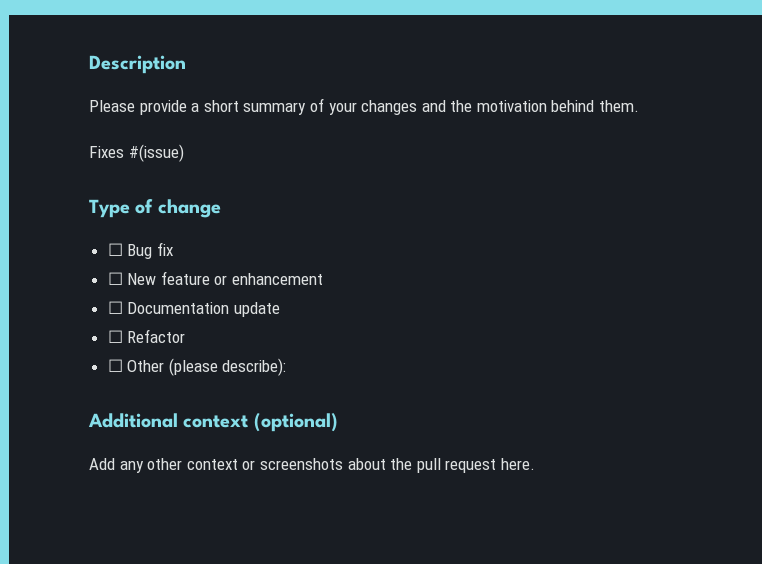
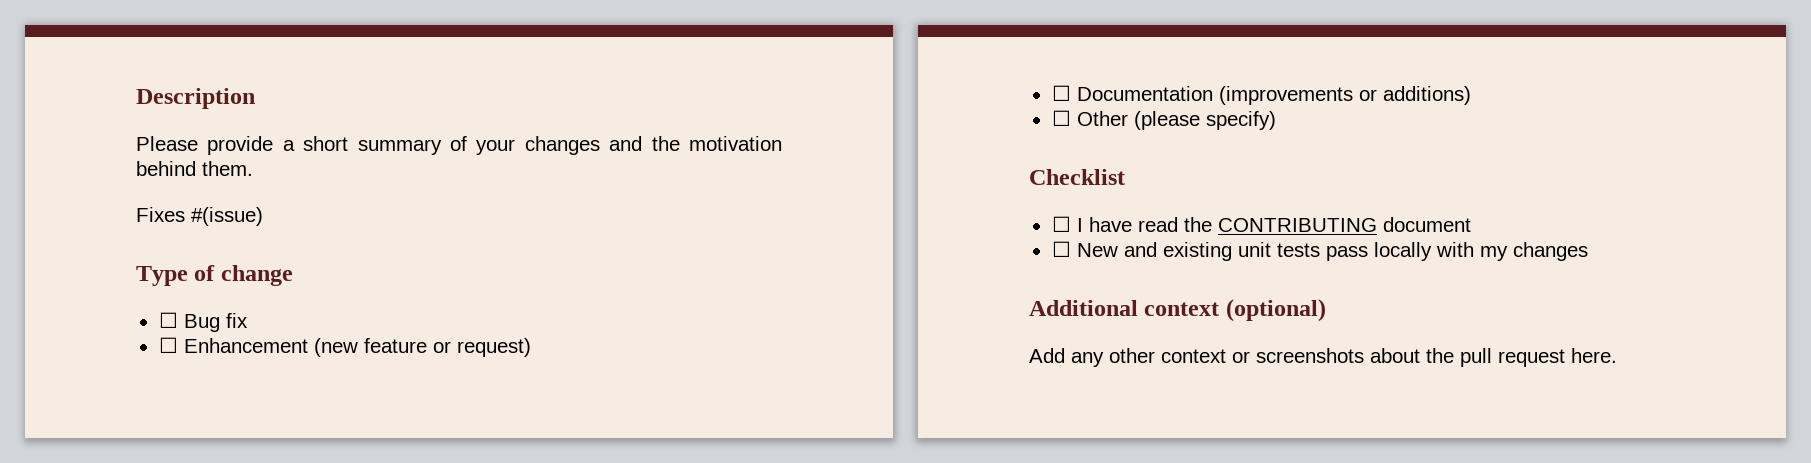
[127,273,157,285] New -> [183,338,358,357] Enhancement (new
[232,273,324,285] enhancement -> [456,338,531,357] request)
[233,302,280,317] [107,329,186,343] update // ☐ Refactor -> [1218,86,1471,105] (improvements or additions)
[222,358,287,376] describe): -> [1205,111,1276,130] [1029,169,1125,185] [1051,216,1471,232] [1051,241,1588,261] specify) // Checklist // ☐ I have read the CONTRIBUTING document // ☐ New and existing unit tests pass locally with my changes

